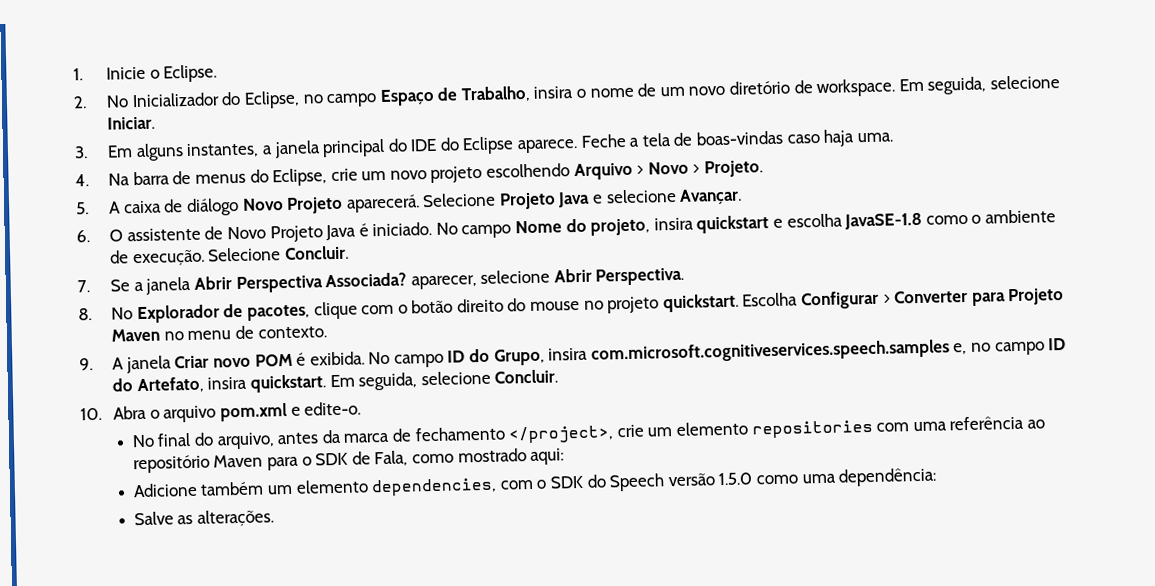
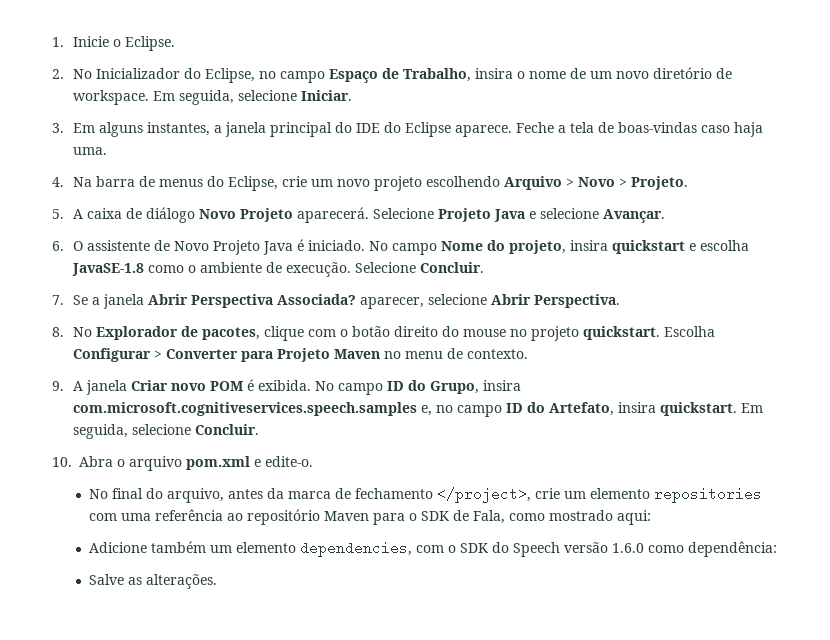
[718,472,836,486] 1.5.0 como uma -> [611,543,684,553] 1.6.0 como

